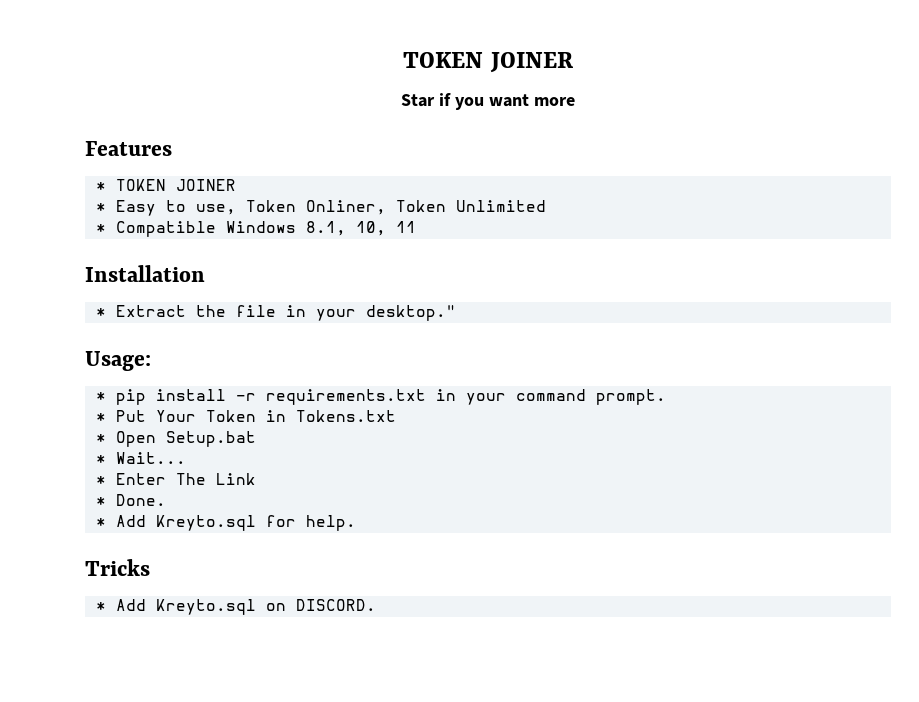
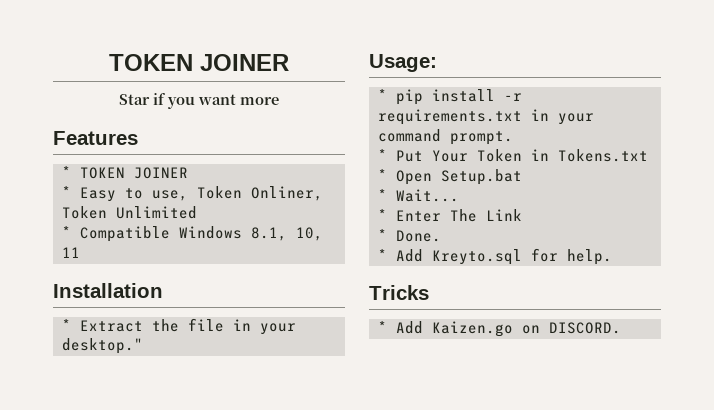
[155,599,256,615] Kreyto.sql -> [431,321,513,337] Kaizen.go

